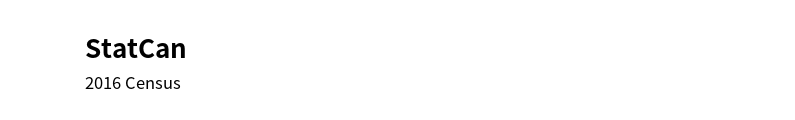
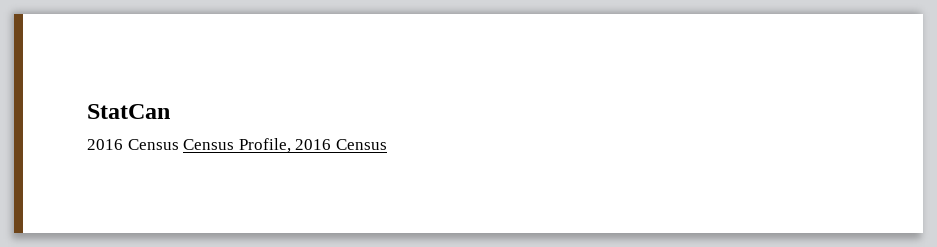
(182, 83) none -> [183,138,387,153] Census Profile, 2016 Census

